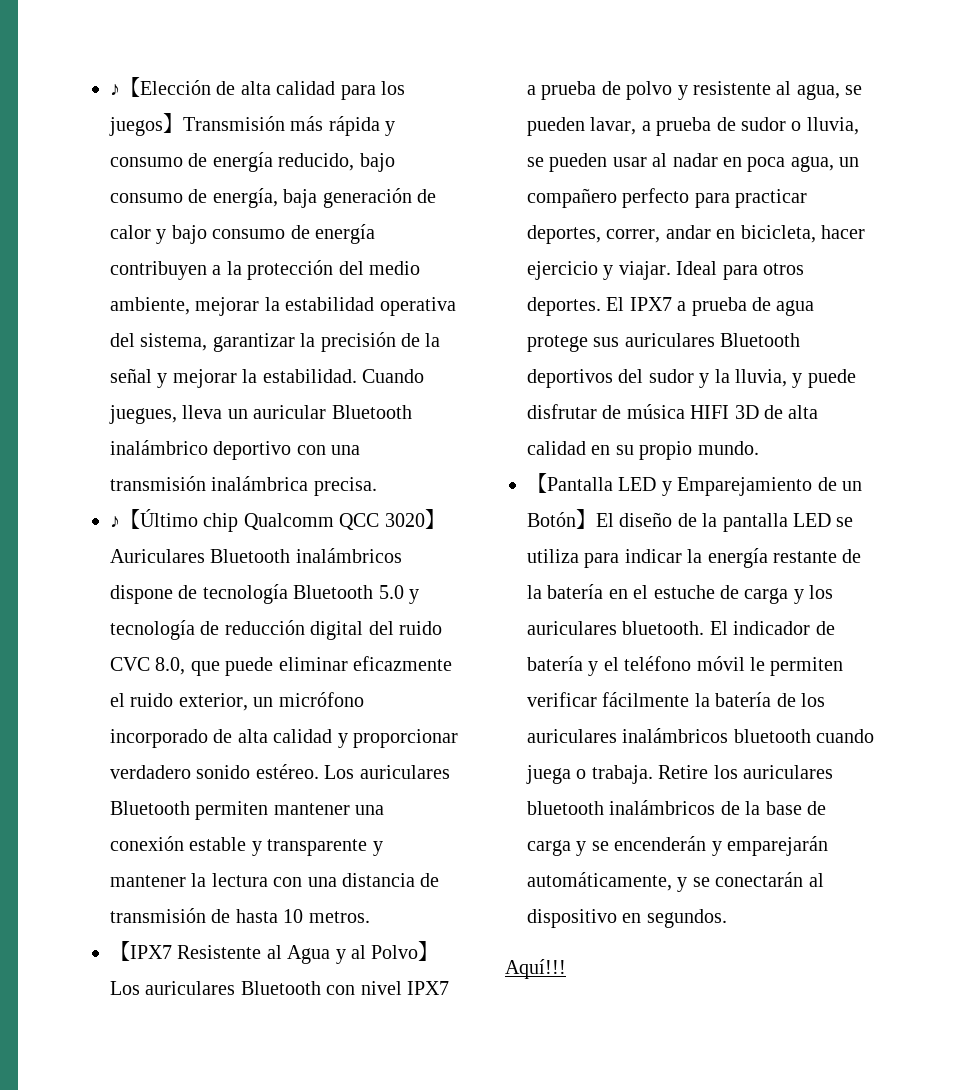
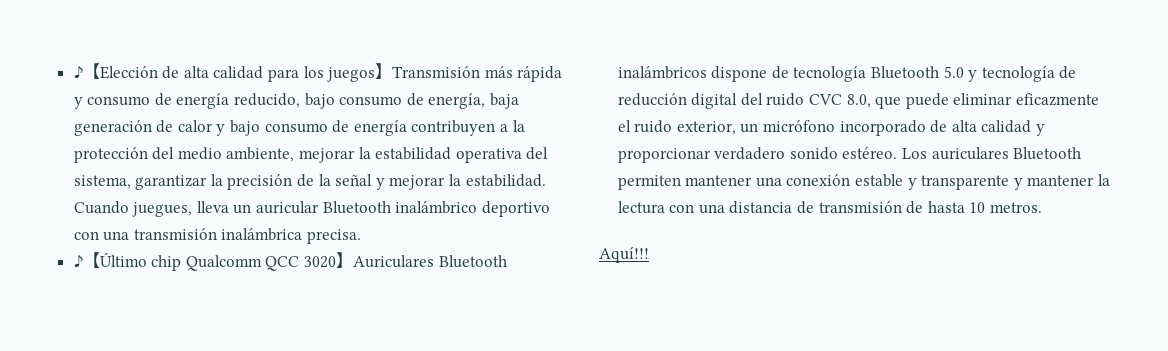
[110,941,439,964] [110,981,449,995] [527,81,863,100] [527,117,859,136] [527,153,860,172] [527,188,808,208] [527,225,865,244] [527,261,804,280] [527,297,815,316] [527,333,801,352] [527,369,856,388] [527,404,819,419] [527,441,759,460] [527,473,862,496] [527,509,854,532] [527,548,862,568] [527,584,834,604] [527,621,835,635] [527,656,844,676] [527,692,825,707] [527,728,875,743] [526,765,833,784] [527,800,826,815] [527,836,828,856] [527,872,824,892] [527,909,727,928] // 【IPX7 Resistente al Agua y al Polvo】Los auriculares Bluetooth con nivel IPX7 a prueba de polvo y resistente al agua, se pueden lavar, a prueba de sudor o lluvia, se pueden usar al nadar en poca agua, un compañero perfecto para practicar deportes, correr, andar en bicicleta, hacer ejercicio y viajar. Ideal para otros deportes. El IPX7 a prueba de agua protege sus auriculares Bluetooth deportivos del sudor y la lluvia, y puede disfrutar de música HIFI 3D de alta calidad en su propio mundo. // 【Pantalla LED y Emparejamiento de un Botón】El diseño de la pantalla LED se utiliza para indicar la energía restante de la batería en el estuche de carga y los auriculares bluetooth. El indicador de batería y el teléfono móvil le permiten verificar fácilmente la batería de los auriculares inalámbricos bluetooth cuando juega o trabaja. Retire los auriculares bluetooth inalámbricos de la base de carga y se encenderán y emparejarán automáticamente, y se conectarán al dispositivo en segundos. -> (1043, 207) none

